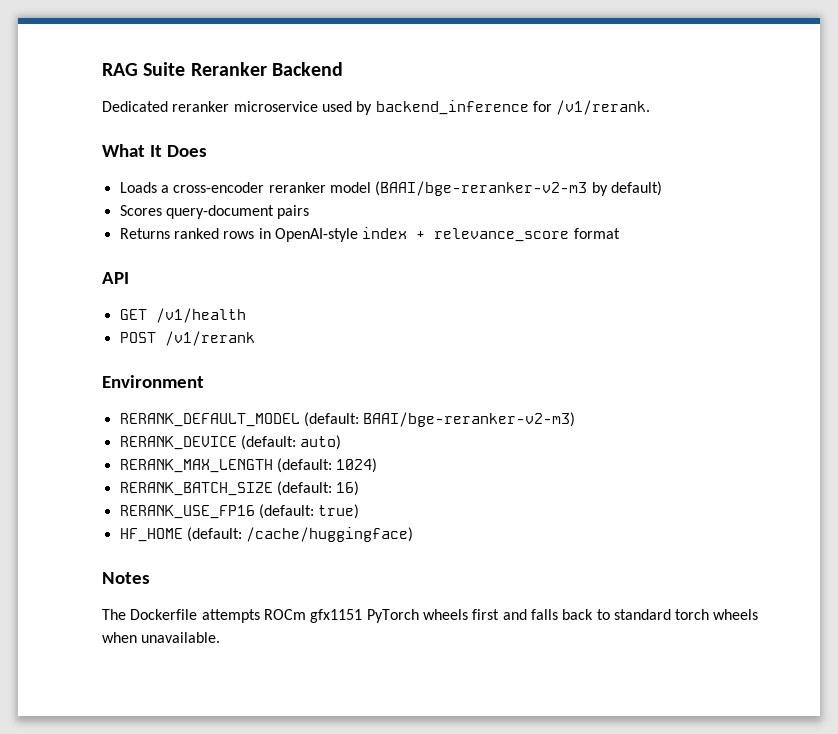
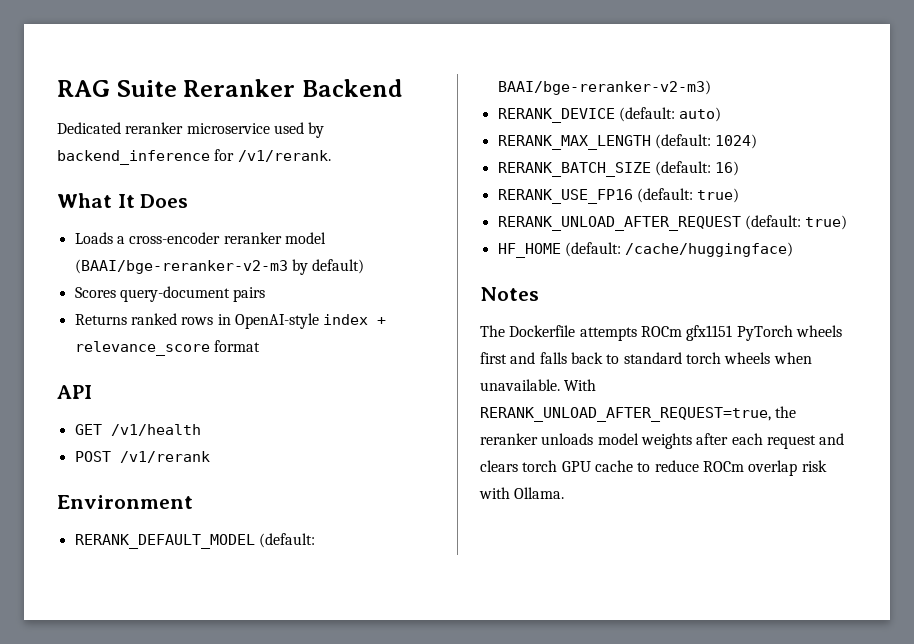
(360, 511) none -> [497,215,848,231] // RERANK_UNLOAD_AFTER_REQUEST (default: true)
(221, 637) none -> [564,379,597,391] [480,406,797,422] [480,433,845,449] [480,460,827,476] [479,487,565,499] With RERANK_UNLOAD_AFTER_REQUEST=true, the reranker unloads model weights after each request and clears torch GPU cache to reduce ROCm overlap risk with Ollama.

